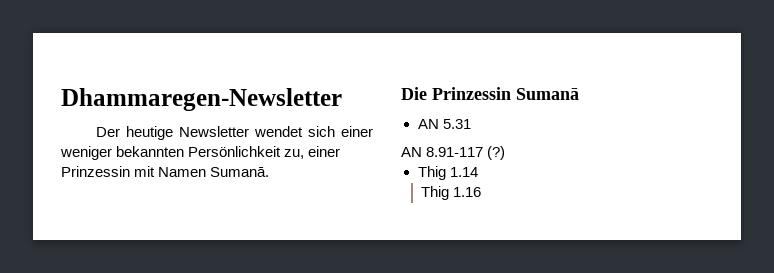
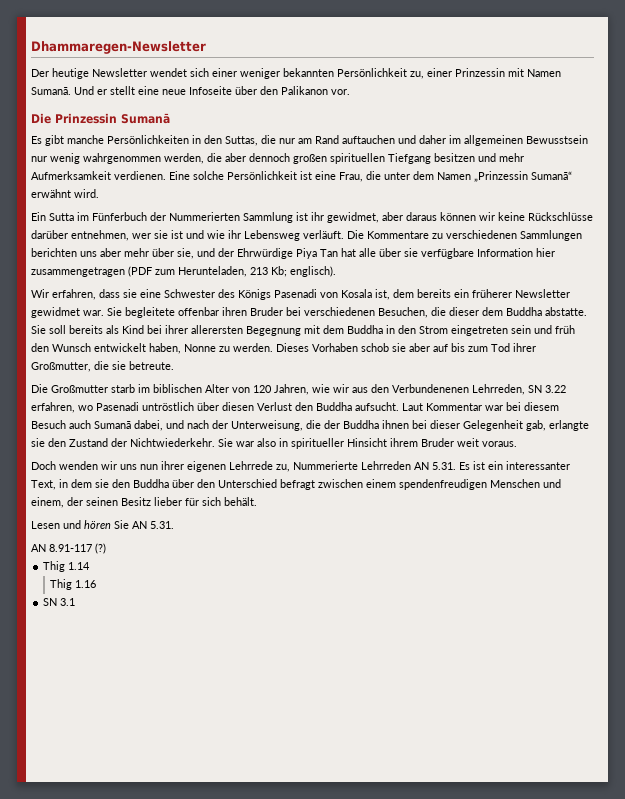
[401,87,579,100] [417,119,471,129] // Die Prinzessin Sumanā // AN 5.31 -> [74,86,350,95] [31,113,170,124] [31,135,588,146] [31,153,524,164] [31,171,572,182] [31,189,99,198] [31,212,593,223] [31,230,582,241] [31,248,555,259] [31,266,336,277] [31,289,570,300] [31,307,587,318] [31,325,575,336] [31,343,536,354] [31,361,174,372] [31,384,566,395] [31,402,559,413] [31,420,589,431] [31,438,517,449] [31,461,570,472] [31,479,561,490] [31,497,257,508] [31,520,174,529] Und er stellt eine neue Infoseite über den Palikanon vor. // Die Prinzessin Sumanā // Es gibt manche Persönlichkeiten in den Suttas, die nur am Rand auftauchen und daher im allgemeinen Bewusstsein nur wenig wahrgenommen werden, die aber dennoch großen spirituellen Tiefgang besitzen und mehr Aufmerksamkeit verdienen. Eine solche Persönlichkeit ist eine Frau, die unter dem Namen „Prinzessin Sumanā“ erwähnt wird. // Ein Sutta im Fünferbuch der Nummerierten Sammlung ist ihr gewidmet, aber daraus können wir keine Rückschlüsse darüber entnehmen, wer sie ist und wie ihr Lebensweg verläuft. Die Kommentare zu verschiedenen Sammlungen berichten uns aber mehr über sie, und der Ehrwürdige Piya Tan hat alle über sie verfügbare Information hier zusammengetragen (PDF zum Herunteladen, 213 Kb; englisch). // Wir erfahren, dass sie eine Schwester des Königs Pasenadi von Kosala ist, dem bereits ein früherer Newsletter gewidmet war. Sie begleitete offenbar ihren Bruder bei verschiedenen Besuchen, die dieser dem Buddha abstatte. Sie soll bereits als Kind bei ihrer allerersten Begegnung mit dem Buddha in den Strom eingetreten sein und früh den Wunsch entwickelt haben, Nonne zu werden. Dieses Vorhaben schob sie aber auf bis zum Tod ihrer Großmutter, die sie betreute. // Die Großmutter starb im biblischen Alter von 120 Jahren, wie wir aus den Verbundenenen Lehrreden, SN 3.22 erfahren, wo Pasenadi untröstlich über diesen Verlust den Buddha aufsucht. Laut Kommentar war bei diesem Besuch auch Sumanā dabei, und nach der Unterweisung, die der Buddha ihnen bei dieser Gelegenheit gab, erlangte sie den Zustand der Nichtwiederkehr. Sie war also in spiritueller Hinsicht ihrem Bruder weit voraus. // Doch wenden wir uns nun ihrer eigenen Lehrrede zu, Nummerierte Lehrreden AN 5.31. Es ist ein interessanter Text, in dem sie den Buddha über den Unterschied befragt zwischen einem spendenfreudigen Menschen und einem, der seinen Besitz lieber für sich behält. // Lesen und hören Sie AN 5.31.
(482, 192) none -> [43,598,76,606] // SN 3.1

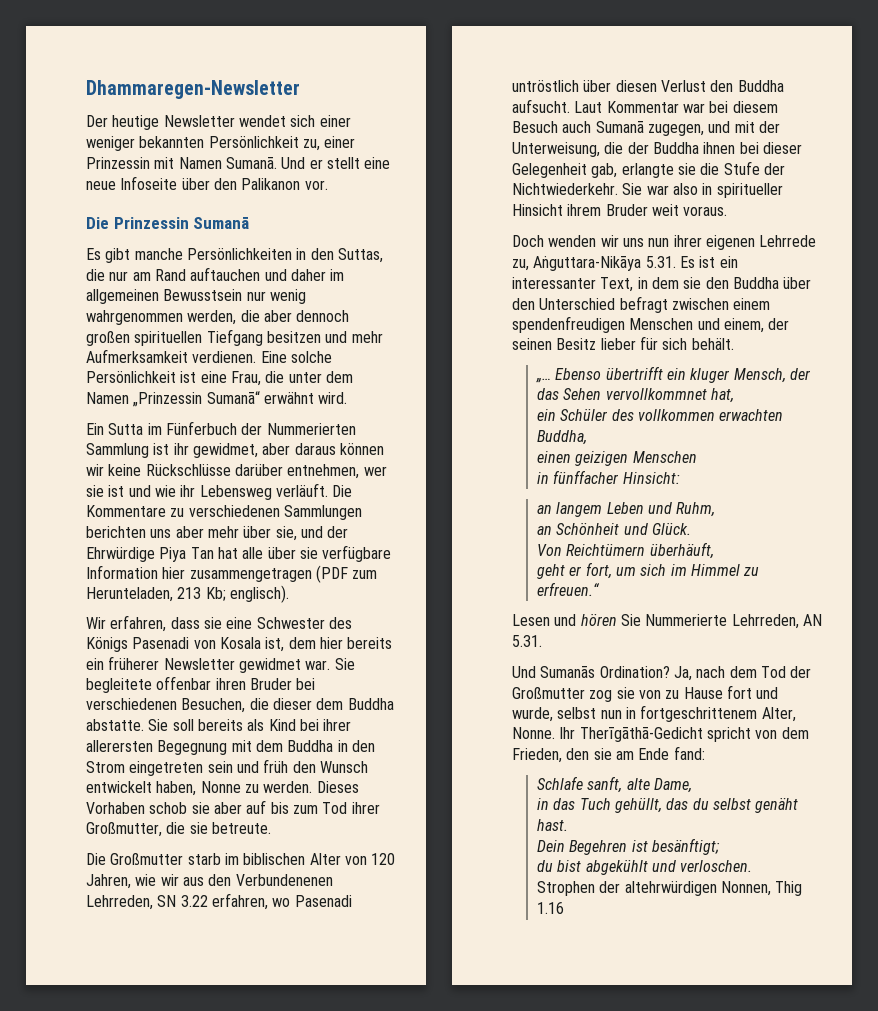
(414, 293) none -> [319,637,343,649] hier
[134,420,209,431] dabei, und nach -> [647,121,755,136] zugegen, und mit
[48,438,108,447] den Zustand -> [700,161,760,175] die Stufe
[293,461,429,470] Nummerierte Lehrreden AN -> [533,256,642,271] Aṅguttara-Nikāya
(257, 501) none -> [535,366,811,383] [536,388,734,403] [536,409,784,421] [536,430,587,445] [536,451,697,466] [536,470,680,484] [536,502,716,517] [536,523,691,535] [536,542,714,559] [536,562,760,579] [536,582,600,596] // „… Ebenso übertrifft ein kluger Mensch, der das Sehen vervollkommnet hat, // ein Schüler des vollkommen erwachten Buddha, // einen geizigen Menschen // in fünffacher Hinsicht: // an langem Leben und Ruhm, // an Schönheit und Glück. // Von Reichtümern überhäuft, // geht er fort, um sich im Himmel zu erfreuen.“
(129, 524) none -> [645,614,799,629] Nummerierte Lehrreden,
[31,543,106,554] [43,561,91,572] AN 8.91-117 (?) // Thig 1.14 // -> [512,666,812,681] [512,685,779,702] [512,705,796,722] [512,727,809,742] [512,746,705,763] [536,776,692,793] [536,798,799,813] [536,819,568,831] [536,838,720,855] [536,860,753,875] [536,881,771,896] Und Sumanās Ordination? Ja, nach dem Tod der Großmutter zog sie von zu Hause fort und wurde, selbst nun in fortgeschrittenem Alter, Nonne. Ihr Therīgāthā-Gedicht spricht von dem Frieden, den sie am Ende fand: // Schlafe sanft, alte Dame, // in das Tuch gehüllt, das du selbst genäht hast. // Dein Begehren ist besänftigt; // du bist abgekühlt und verloschen. // Strophen der altehrwürdigen Nonnen,
[43,598,76,606] // SN 3.1 -> (564, 908) none

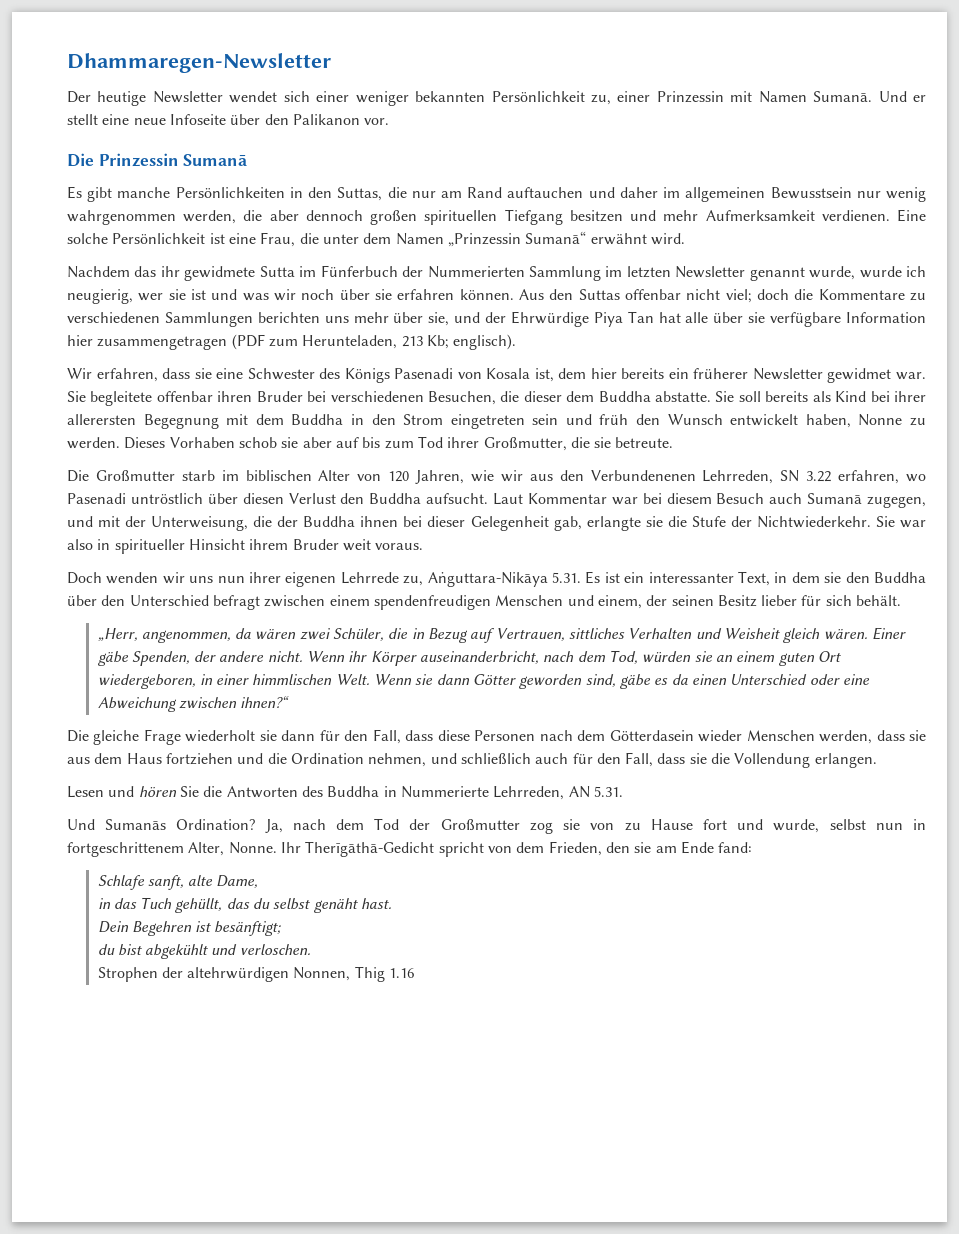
[86,423,104,435] Ein -> [67,266,256,281] Nachdem das ihr gewidmete
[153,443,384,458] [86,464,387,479] [86,483,353,500] ist ihr gewidmet, aber daraus können wir keine Rückschlüsse darüber entnehmen, wer sie ist und wie ihr Lebensweg verläuft. Die -> [605,266,926,281] [67,289,814,304] im letzten Newsletter genannt wurde, wurde ich neugierig, wer sie ist und was wir noch über sie erfahren können. Aus den Suttas offenbar nicht viel; doch die
[175,526,204,538] aber -> (349, 319) none
[535,366,811,383] [536,388,734,403] [536,409,784,421] [536,430,587,445] [536,451,697,466] [536,470,680,484] [536,502,716,517] [536,523,691,535] [536,542,714,559] [536,562,760,579] [536,582,600,596] „… Ebenso übertrifft ein kluger Mensch, der das Sehen vervollkommnet hat, // ein Schüler des vollkommen erwachten Buddha, // einen geizigen Menschen // in fünffacher Hinsicht: // an langem Leben und Ruhm, // an Schönheit und Glück. // Von Reichtümern überhäuft, // geht er fort, um sich im Himmel zu erfreuen.“ -> [97,627,906,643] [97,650,841,666] [97,674,870,689] [97,696,290,712] [67,729,927,745] [67,752,877,768] „Herr, angenommen, da wären zwei Schüler, die in Bezug auf Vertrauen, sittliches Verhalten und Weisheit gleich wären. Einer gäbe Spenden, der andere nicht. Wenn ihr Körper auseinanderbricht, nach dem Tod, würden sie an einem guten Ort wiedergeboren, in einer himmlischen Welt. Wenn sie dann Götter geworden sind, gäbe es da einen Unterschied oder eine Abweichung zwischen ihnen?“ // Die gleiche Frage wiederholt sie dann für den Fall, dass diese Personen nach dem Götterdasein wieder Menschen werden, dass sie aus dem Haus fortziehen und die Ordination nehmen, und schließlich auch für den Fall, dass sie die Vollendung erlangen.
(641, 620) none -> [203,786,397,798] die Antworten des Buddha in

